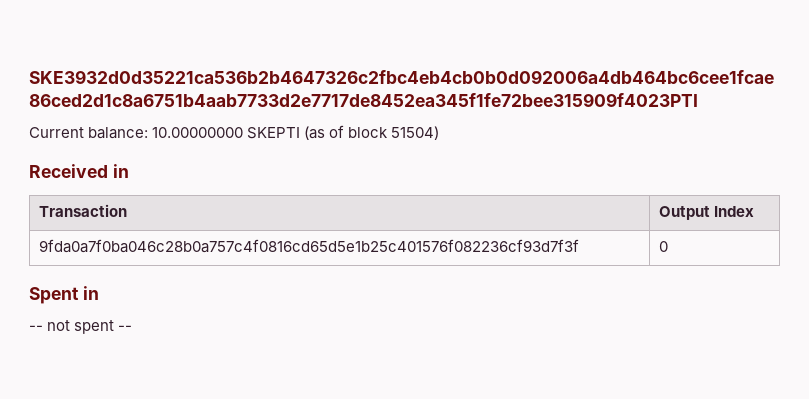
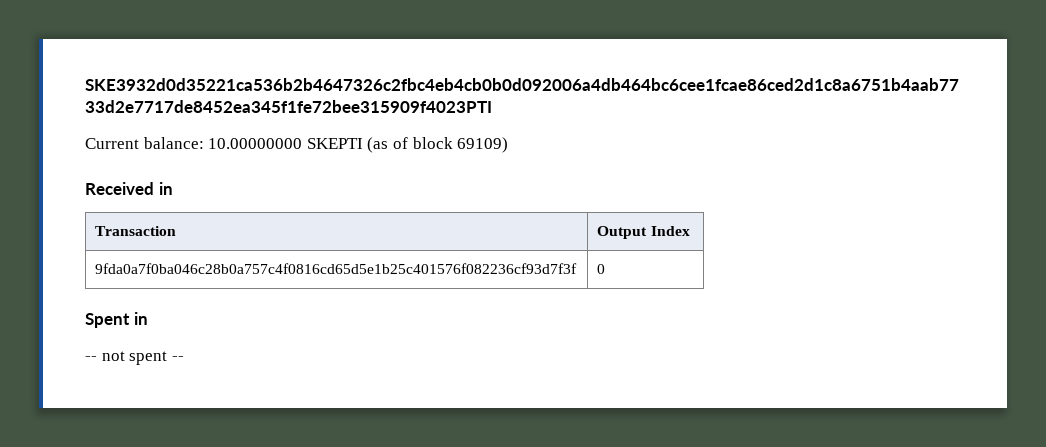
[391,126,440,140] 51504) -> [457,137,509,153] 69109)

